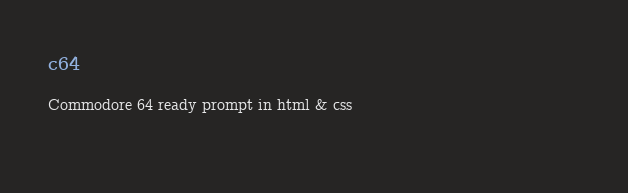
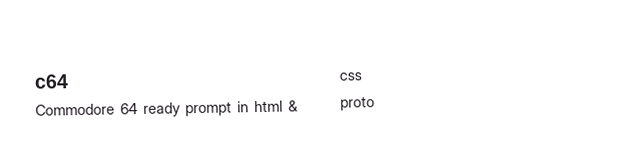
(352, 106) none -> [340,96,375,111] // proto

